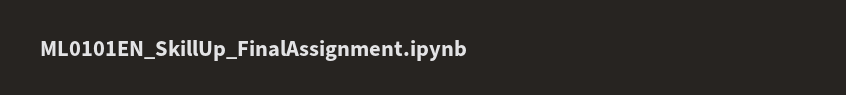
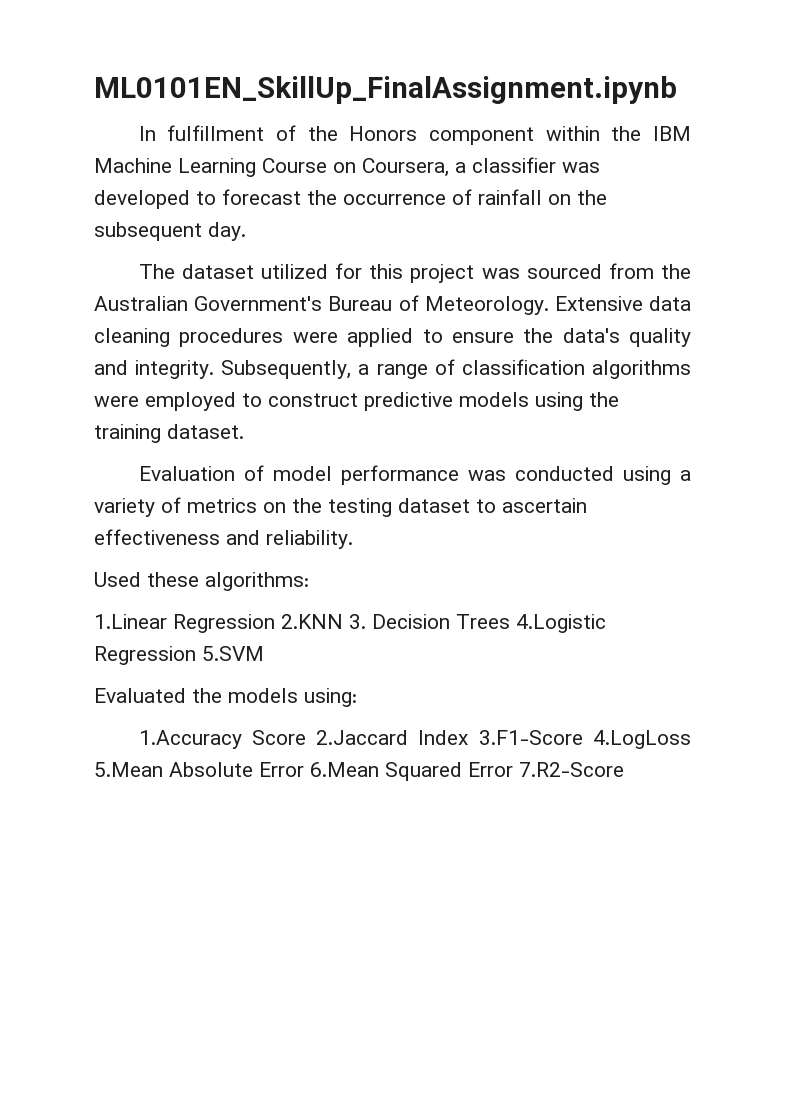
(467, 50) none -> [138,125,691,145] [94,157,600,177] [94,189,607,209] [94,222,246,241] [138,263,691,283] [94,295,692,315] [94,328,691,347] [94,359,692,379] [94,392,619,411] [94,424,244,443] [138,465,691,485] [94,497,587,517] [94,529,353,549] [94,572,309,591] [94,614,606,633] [94,646,264,665] [94,688,357,707] [138,730,691,749] [94,762,624,781] // In fulfillment of the Honors component within the IBM Machine Learning Course on Coursera, a classifier was developed to forecast the occurrence of rainfall on the subsequent day. // The dataset utilized for this project was sourced from the Australian Government's Bureau of Meteorology. Extensive data cleaning procedures were applied to ensure the data's quality and integrity. Subsequently, a range of classification algorithms were employed to construct predictive models using the training dataset. // Evaluation of model performance was conducted using a variety of metrics on the testing dataset to ascertain effectiveness and reliability. // Used these algorithms: // 1.Linear Regression 2.KNN 3. Decision Trees 4.Logistic Regression 5.SVM // Evaluated the models using: // 1.Accuracy Score 2.Jaccard Index 3.F1-Score 4.LogLoss 5.Mean Absolute Error 6.Mean Squared Error 7.R2-Score

